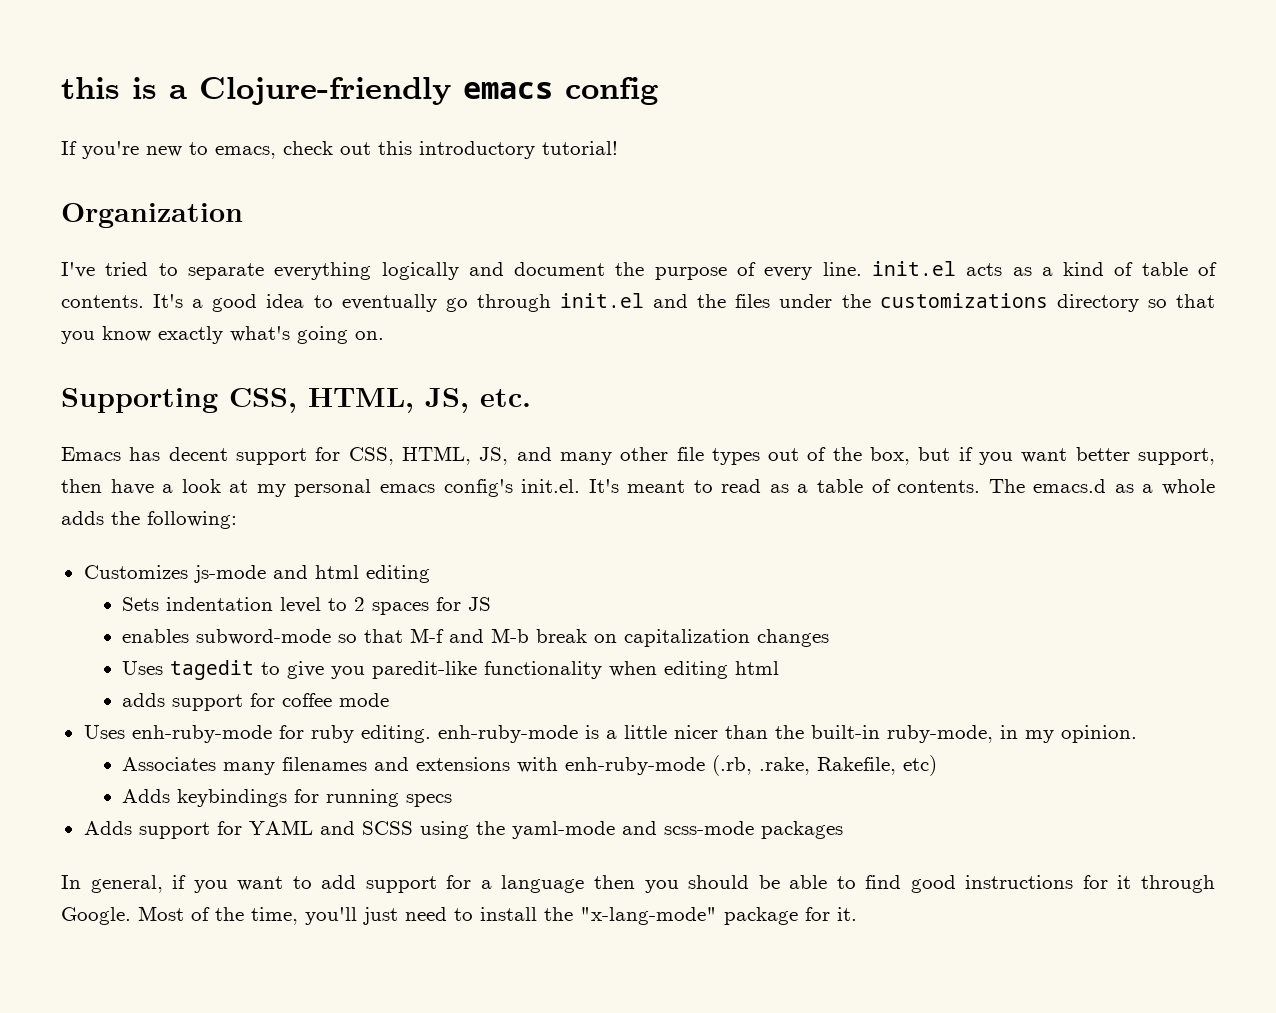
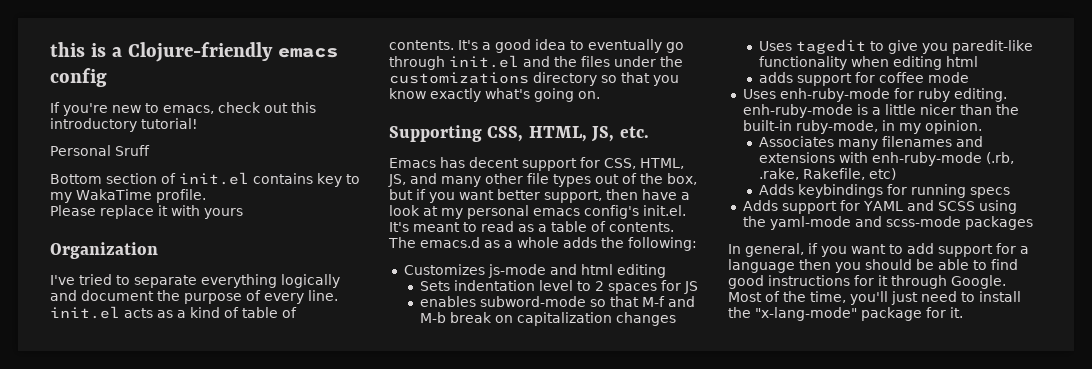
(618, 148) none -> [50,145,150,156] [50,172,360,187] [50,189,206,203] [50,205,243,219] // Personal Sruff // Bottom section of init.el contains key to my WakaTime profile. // Please replace it with yours

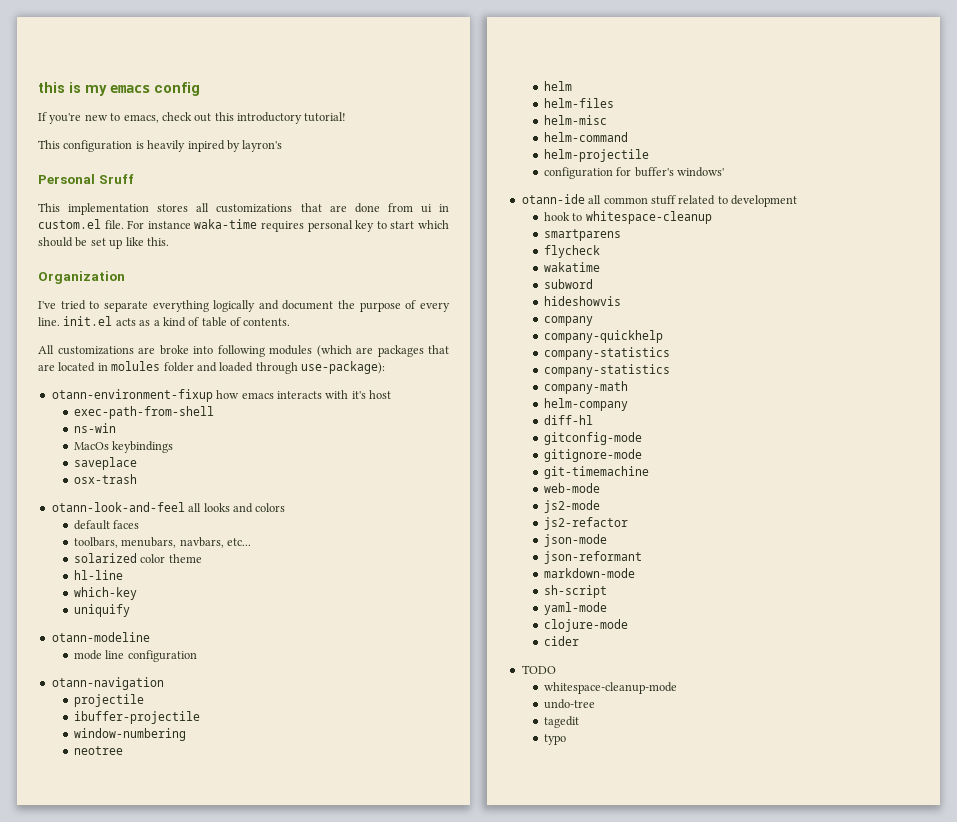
[111,42,273,62] a Clojure-friendly -> [85,85,107,96] my
[50,145,150,156] [50,172,360,187] [50,189,206,203] [50,205,243,219] Personal Sruff // Bottom section of init.el contains key to my WakaTime profile. // Please replace it with yours -> [38,140,283,152] [38,174,134,184] [38,203,450,215] [38,219,450,232] [38,237,169,249] This configuration is heavily inpired by layron's // Personal Sruff // This implementation stores all customizations that are done from ui in custom.el file. For instance waka-time requires personal key to start which should be set up like this.
[458,39,684,53] [389,55,683,70] [389,72,679,86] [389,88,600,102] [389,125,649,142] [389,157,684,171] [388,173,697,187] [389,189,690,203] [389,205,686,219] [389,221,674,232] [388,237,697,251] [403,264,666,278] [420,280,699,294] [420,296,696,307] [420,312,677,326] [759,39,1034,54] [759,56,979,70] [759,72,970,86] [742,88,1007,102] [742,104,1019,118] [742,120,982,134] [759,136,984,150] [759,152,1015,166] [759,168,897,180] [759,184,1011,198] [742,200,1017,214] [742,216,1033,230] [728,243,1029,257] [728,259,1018,273] [728,275,1006,289] [728,291,1021,305] [728,307,963,321] It's a good idea to eventually go through init.el and the files under the customizations directory so that you know exactly what's going on. // Supporting CSS, HTML, JS, etc. // Emacs has decent support for CSS, HTML, JS, and many other file types out of the box, but if you want better support, then have a look at my personal emacs config's init.el. It's meant to read as a table of contents. The emacs.d as a whole adds the following: // Customizes js-mode and html editing // Sets indentation level to 2 spaces for JS // enables subword-mode so that M-f and M-b break on capitalization changes // Uses tagedit to give you paredit-like functionality when editing html // adds support for coffee mode // Uses enh-ruby-mode for ruby editing. enh-ruby-mode is a little nicer than the built-in ruby-mode, in my opinion. // Associates many filenames and extensions with enh-ruby-mode (.rb, .rake, Rakefile, etc) // Adds keybindings for running specs // Adds support for YAML and SCSS using the yaml-mode and scss-mode packages // In general, if you want to add support for a language then you should be able to find good instructions for it through Google. Most of the time, you'll just need to install the "x-lang-mode" package for it. -> [38,345,449,357] [38,361,385,374] [51,389,391,402] [74,406,215,419] [74,423,117,433] [74,441,174,453] [74,457,138,470] [74,474,138,484] [51,502,286,513] [74,520,140,530] [74,537,252,548] [74,553,202,563] [74,570,124,580] [74,587,138,600] [74,604,131,617] [51,632,150,642] [74,650,197,662] [51,677,164,690] [74,694,145,707] [74,711,201,724] [74,728,187,741] [74,746,124,755] [544,81,573,91] [544,98,615,108] [544,115,608,125] [544,132,629,142] [544,149,650,162] [544,167,725,179] [521,194,797,207] [544,211,712,224] [544,229,622,241] [544,245,601,258] [544,262,601,272] [544,279,594,289] [544,296,622,306] [544,316,594,326] [544,330,664,343] [544,347,671,360] [544,364,671,377] [544,381,629,394] [544,398,629,411] [544,415,594,425] [544,432,643,445] [544,449,643,462] [544,466,650,479] [544,483,601,493] [544,500,601,513] [544,517,629,530] [544,534,608,547] [544,551,643,564] [544,568,636,578] [544,585,608,598] [544,602,608,615] [544,619,629,632] [544,636,580,646] [521,665,556,674] [544,682,678,694] [544,699,596,709] [544,716,580,728] [544,734,567,745] // All customizations are broke into following modules (which are packages that are located in molules folder and loaded through use-package): // otann-environment-fixup how emacs interacts with it's host // exec-path-from-shell // ns-win // MacOs keybindings // saveplace // osx-trash // otann-look-and-feel all looks and colors // default faces // toolbars, menubars, navbars, etc... // solarized color theme // hl-line // which-key // uniquify // otann-modeline // mode line configuration // otann-navigation // projectile // ibuffer-projectile // window-numbering // neotree // helm // helm-files // helm-misc // helm-command // helm-projectile // configuration for buffer's windows' // otann-ide all common stuff related to development // hook to whitespace-cleanup // smartparens // flycheck // wakatime // subword // hideshowvis // company // company-quickhelp // company-statistics // company-statistics // company-math // helm-company // diff-hl // gitconfig-mode // gitignore-mode // git-timemachine // web-mode // js2-mode // js2-refactor // json-mode // json-reformant // markdown-mode // sh-script // yaml-mode // clojure-mode // cider // TODO // whitespace-cleanup-mode // undo-tree // tagedit // typo

